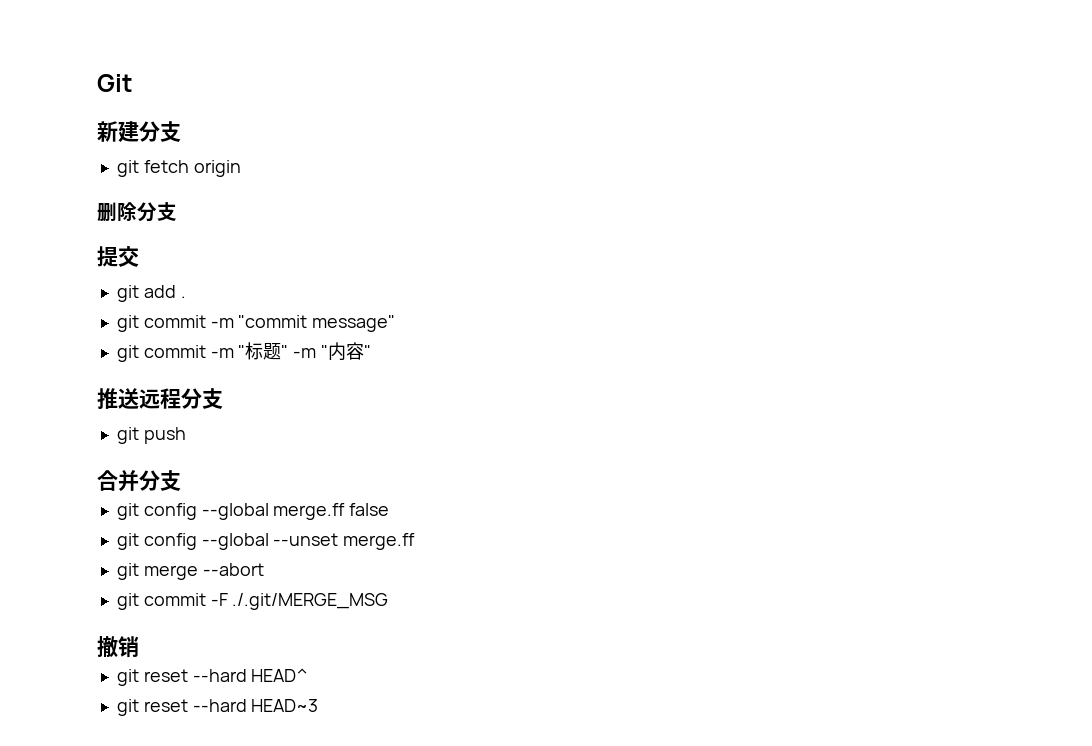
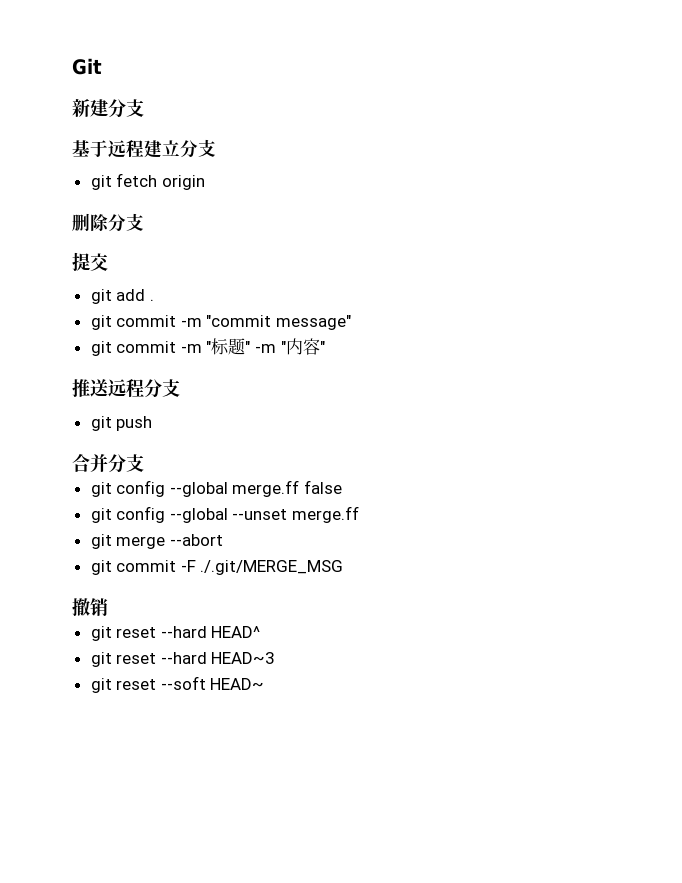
(181, 131) none -> [72,139,216,158] // 基于远程建立分支
(319, 705) none -> [90,676,265,693] // git reset --soft HEAD~

